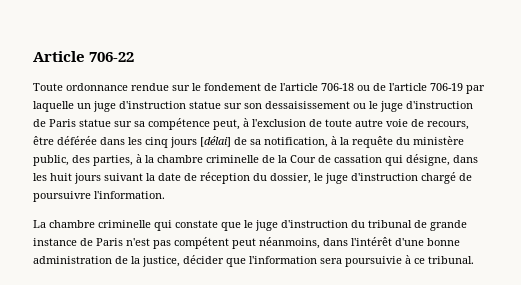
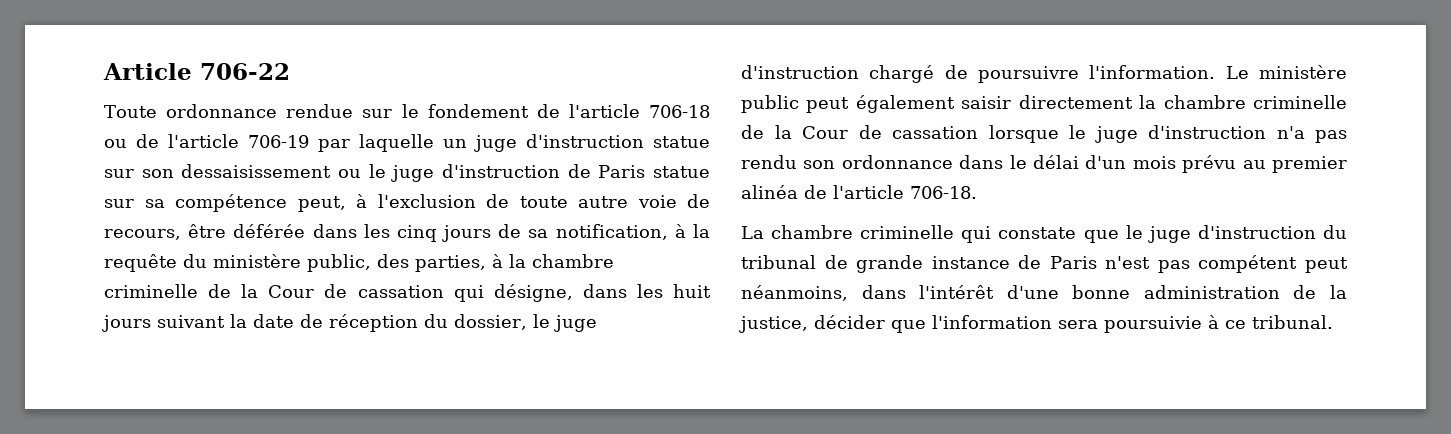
[200,136,231,147] [délai] -> (492, 233) none
(165, 195) none -> [1225,65,1347,79] [741,95,1347,113] [741,125,1347,143] [741,155,1347,173] [741,185,977,199] Le ministère public peut également saisir directement la chambre criminelle de la Cour de cassation lorsque le juge d'instruction n'a pas rendu son ordonnance dans le délai d'un mois prévu au premier alinéa de l'article 706-18.

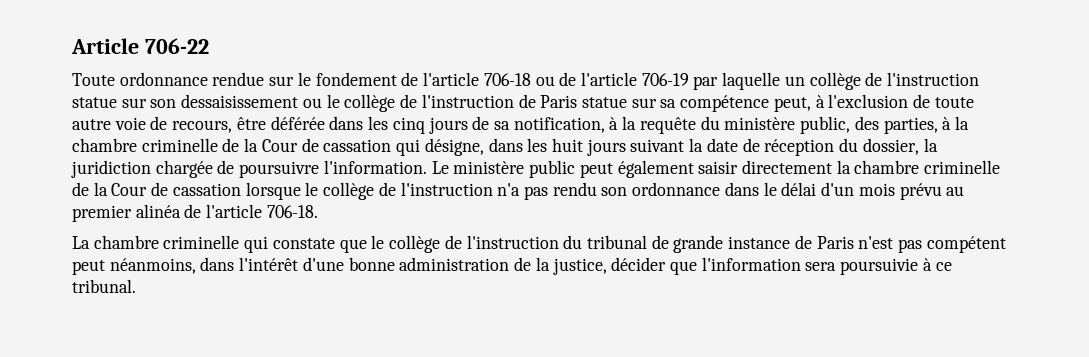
[474,134,644,152] juge d'instruction -> [809,72,980,90] collège de l'instruction
[391,164,561,182] juge d'instruction -> [344,94,514,112] collège de l'instruction
[532,314,597,332] [741,65,935,83] le juge d'instruction chargé -> [923,138,938,152] [71,160,213,178] la juridiction chargée
[1094,125,1266,143] juge d'instruction -> [323,182,493,200] collège de l'instruction
[1147,225,1316,243] juge d'instruction -> [389,235,559,253] collège de l'instruction

